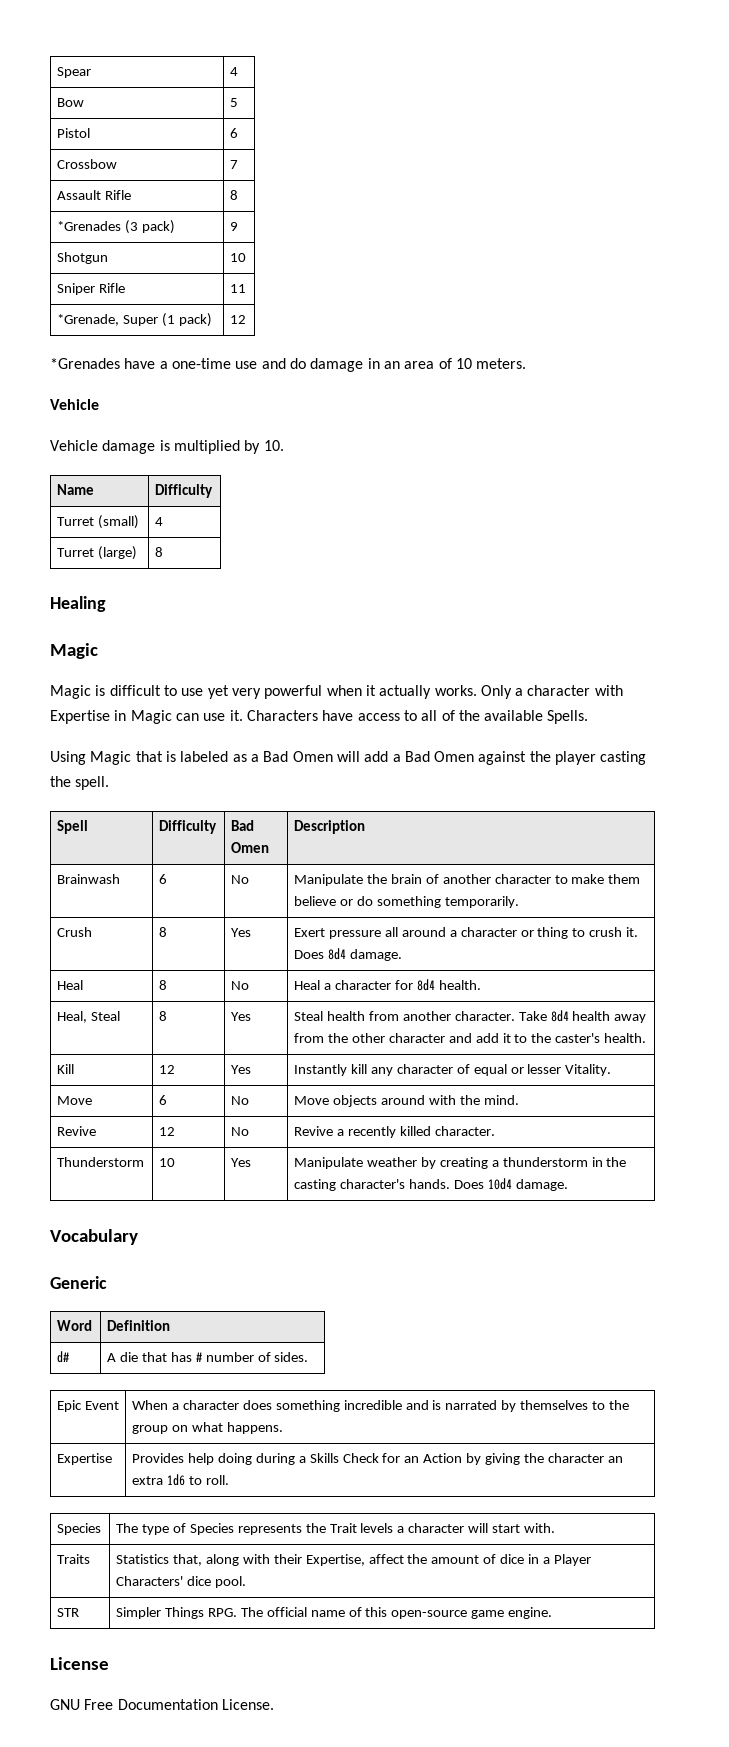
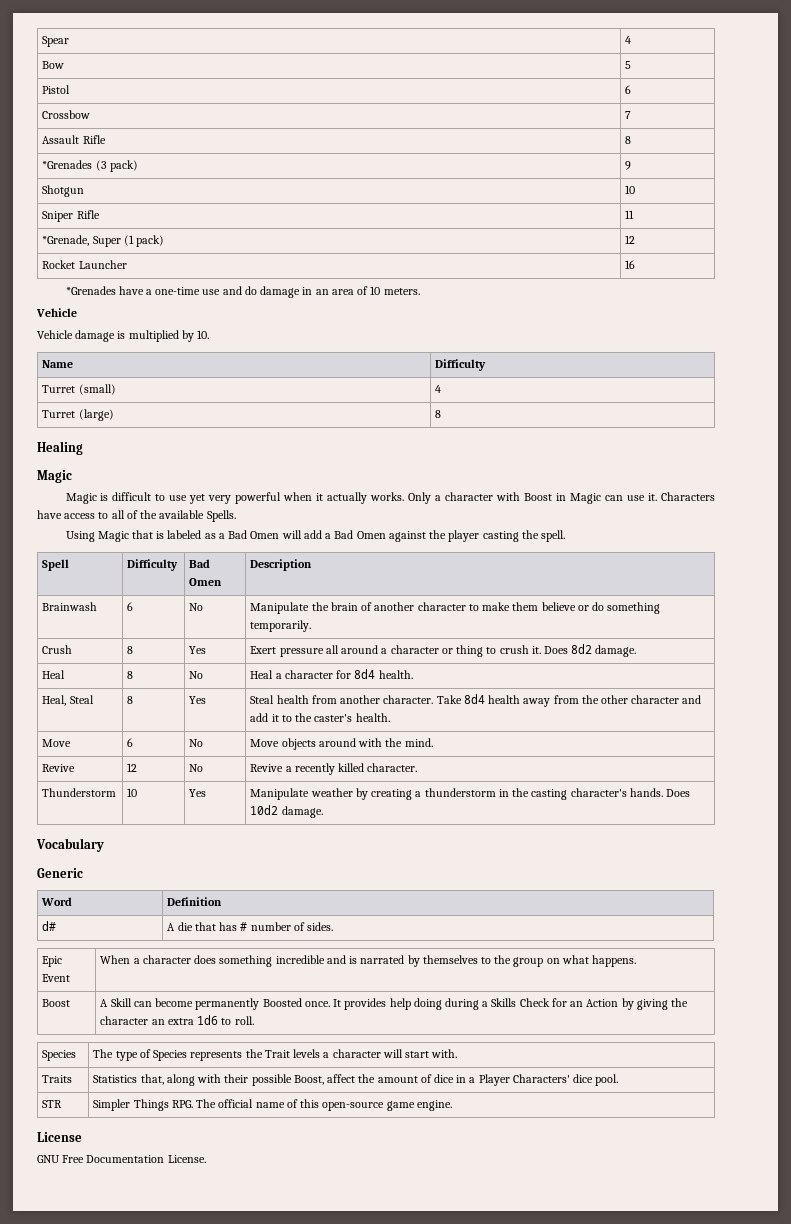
(247, 319) none -> [42,260,127,269] [625,260,636,269] // Rocket Launcher | 16
[50,710,110,724] Expertise -> [524,493,553,501] Boost
[327,948,346,960] 8d4 -> [571,644,593,654] 8d2
[57,1064,75,1074] [159,1065,176,1074] [231,1065,252,1074] [294,1064,612,1076] // Kill | 12 | Yes | Instantly kill any character of equal or lesser Vitality. -> (390, 717) none
[487,1178,512,1190] 10d4 -> [250,805,279,815] 10d2
[57,1453,113,1465] [132,1453,185,1463] Expertise | Provides -> [42,999,71,1007] [100,998,387,1010] Boost | A Skill can become permanently Boosted once. It provides
[305,1554,365,1566] Expertise, -> [251,1074,324,1086] possible Boost,

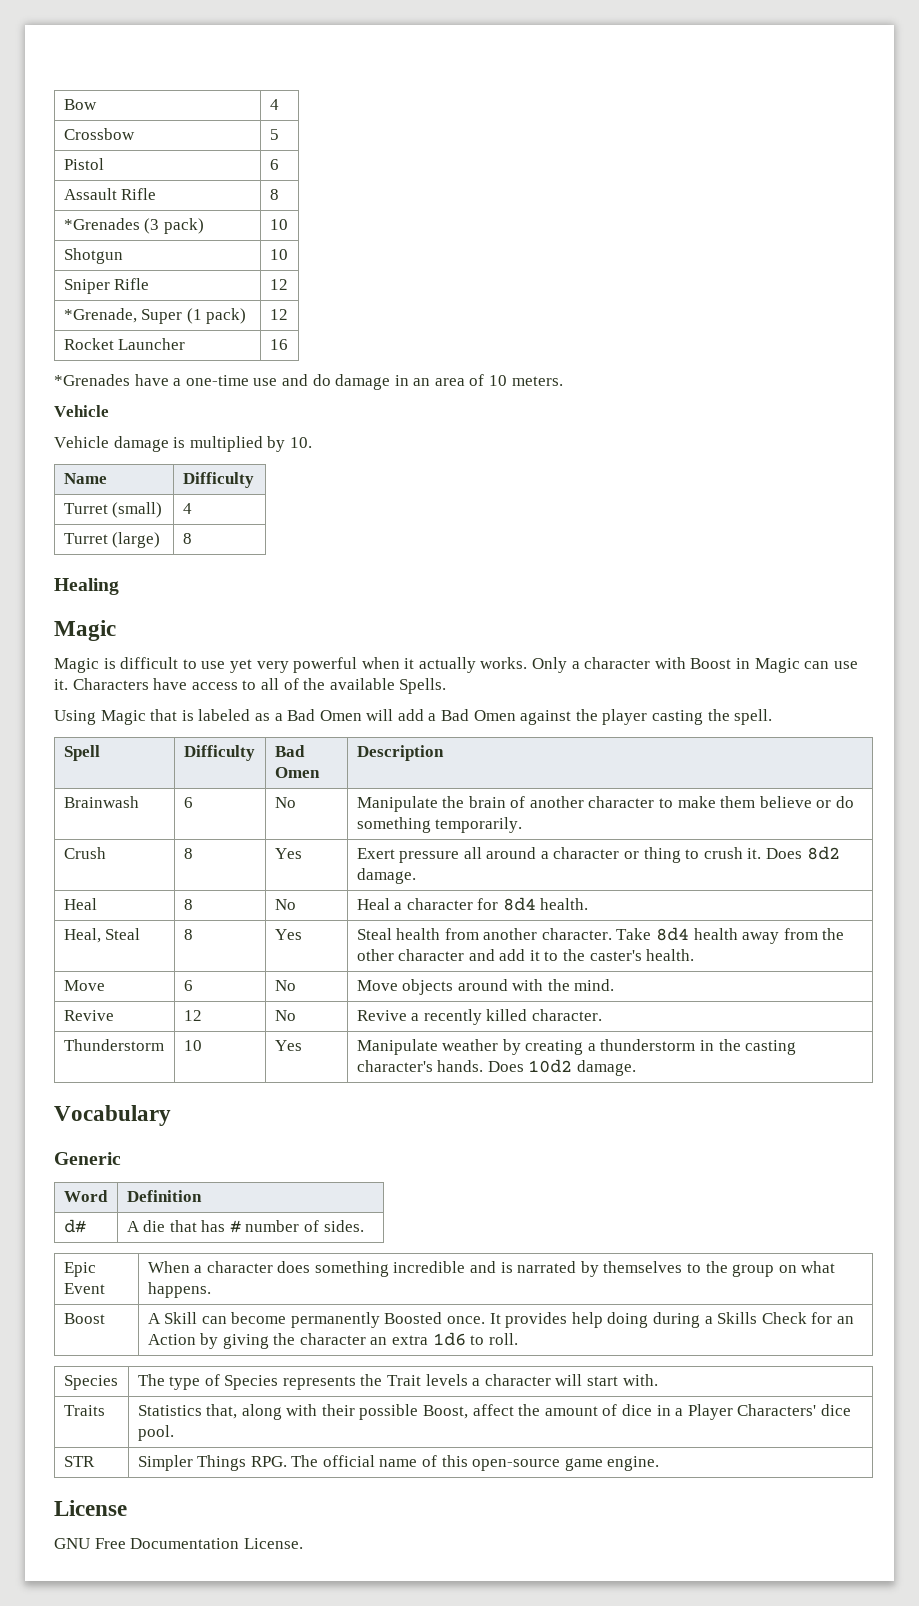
[42,36,70,47] [625,36,632,44] [42,61,65,69] Spear | 4 // Bow -> [63,99,97,110] [269,99,279,110] [63,128,135,140] Bow | 4 // Crossbow
[42,110,91,119] [625,111,632,119] // Crossbow | 7 -> (279, 164) none
[625,161,632,170] 9 -> [269,219,288,230] 10
[625,210,635,219] 11 -> [269,279,288,290] 12

